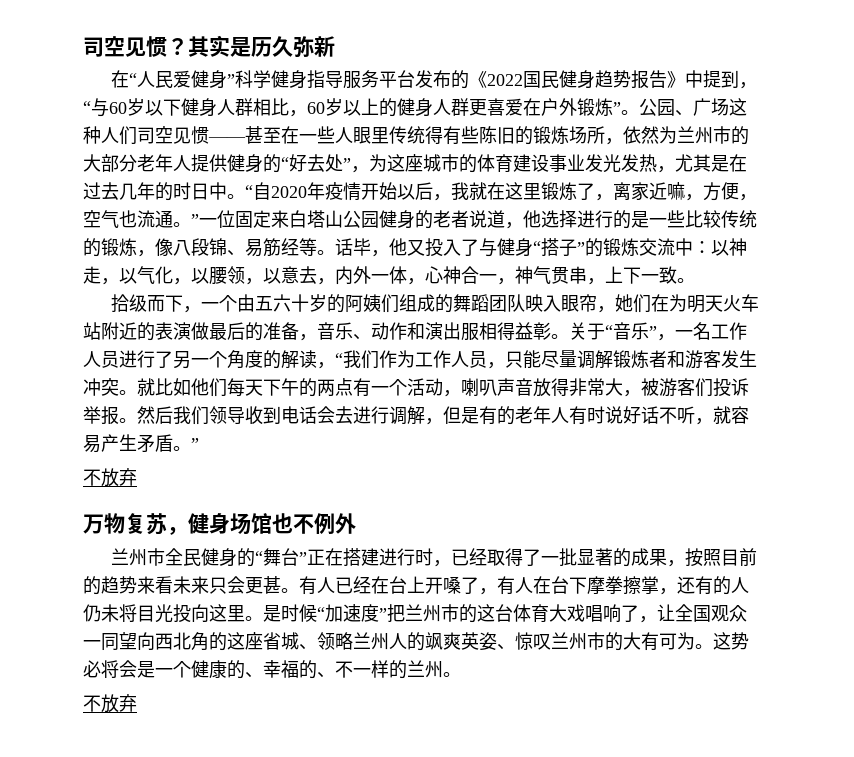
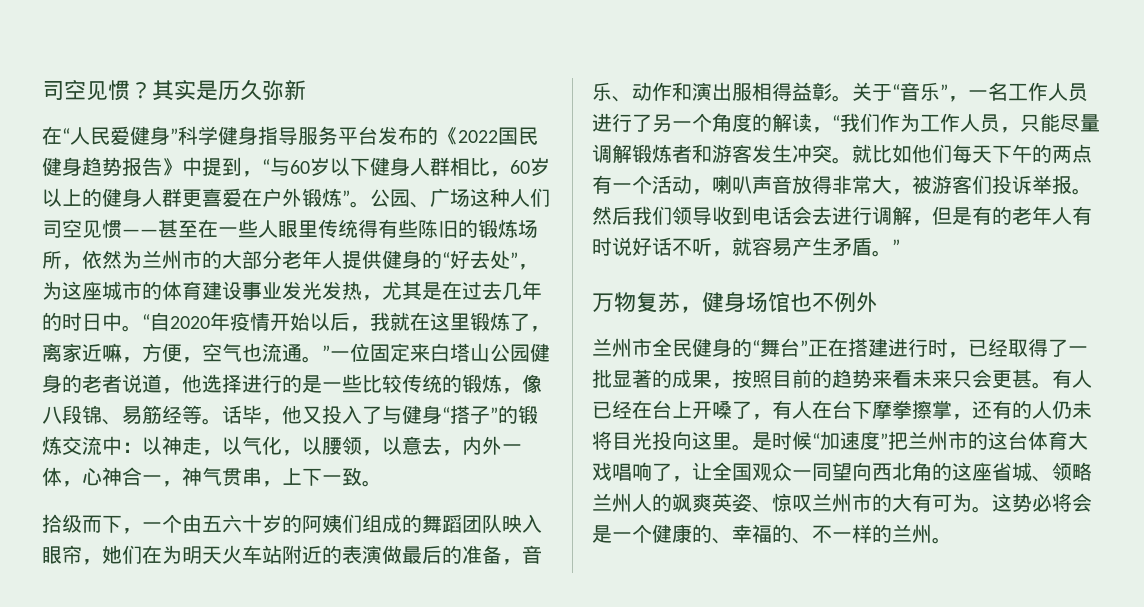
[83,468,137,487] // 不放弃 -> (900, 246) none
[83,694,137,713] // 不放弃 -> (952, 540) none

